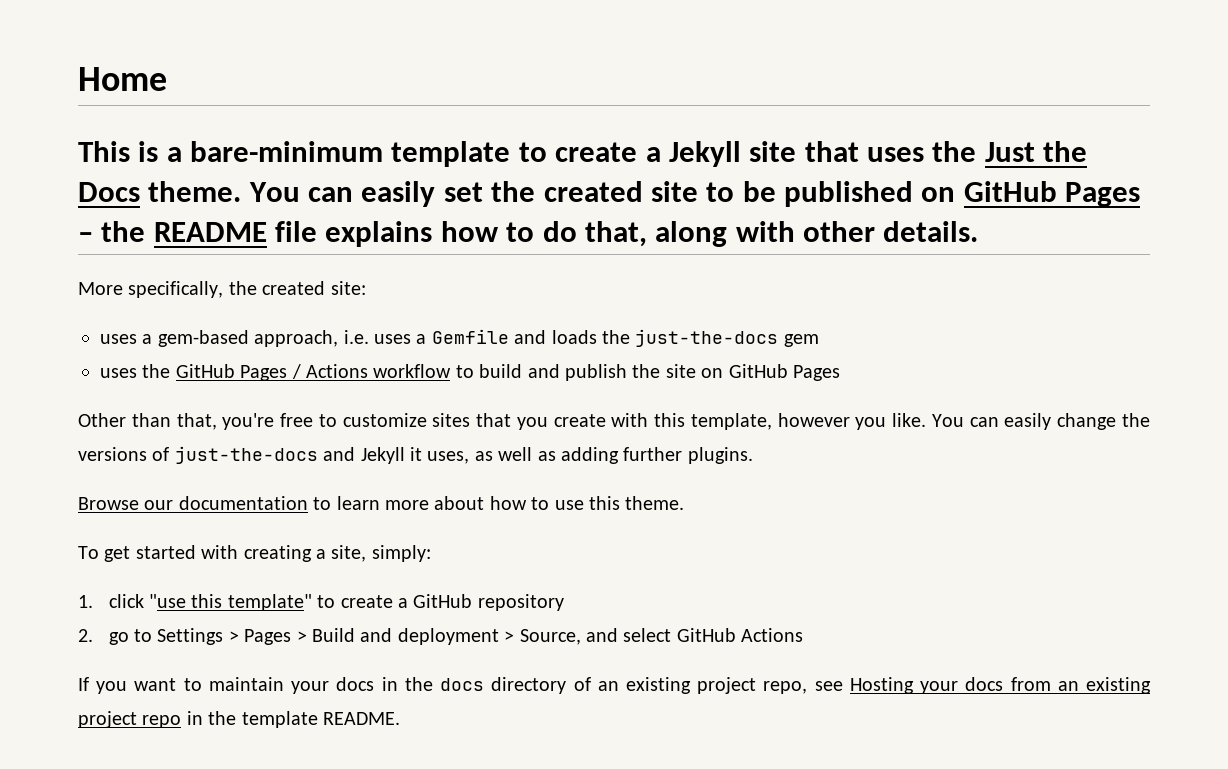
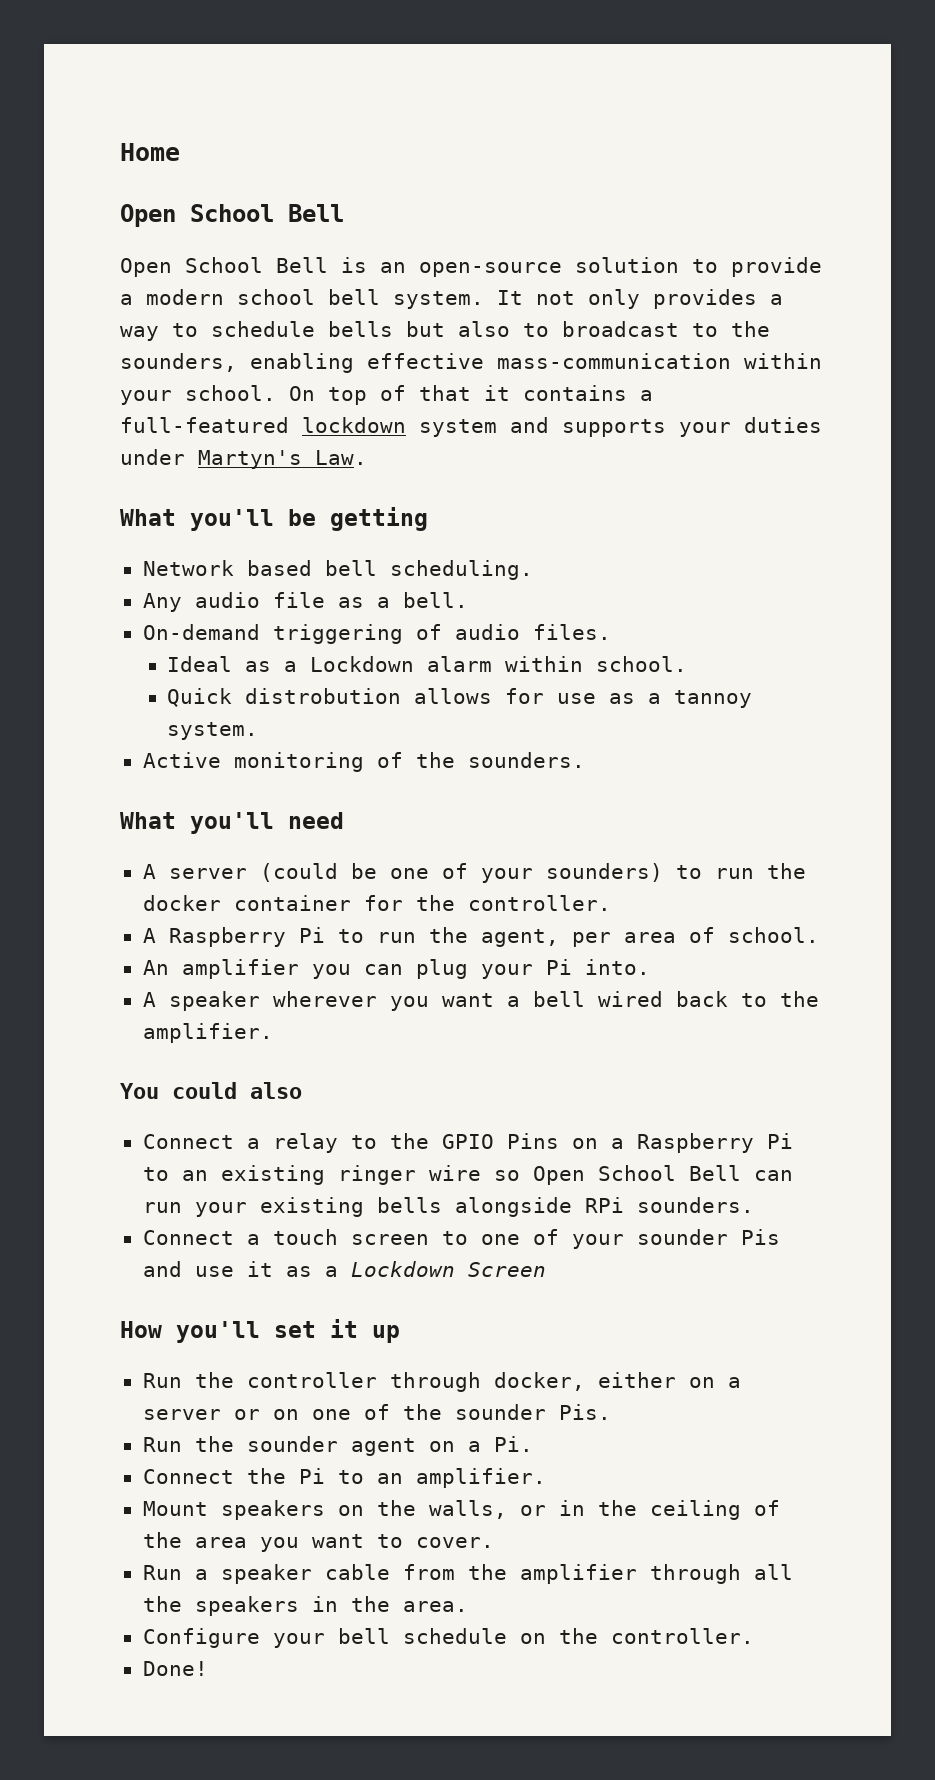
[78,141,1088,167] [78,181,1141,207] [78,221,979,247] [78,281,366,298] [100,329,819,347] [100,364,840,381] [78,413,1150,430] [78,446,753,464] [78,496,685,510] [78,545,431,562] [78,594,564,611] [78,628,804,645] [78,677,1152,694] [78,711,400,728] This is a bare-minimum template to create a Jekyll site that uses the Just the Docs theme. You can easily set the created site to be published on GitHub Pages – the README file explains how to do that, along with other details. // More specifically, the created site: // uses a gem-based approach, i.e. uses a Gemfile and loads the just-the-docs gem // uses the GitHub Pages / Actions workflow to build and publish the site on GitHub Pages // Other than that, you're free to customize sites that you create with this template, however you like. You can easily change the versions of just-the-docs and Jekyll it uses, as well as adding further plugins. // Browse our documentation to learn more about how to use this theme. // To get started with creating a site, simply: // 1. click "use this template" to create a GitHub repository // 2. go to Settings > Pages > Build and deployment > Source, and select GitHub Actions // If you want to maintain your docs in the docs directory of an existing project repo, see Hosting your docs from an existing project repo in the template README. -> [120,204,344,227] [120,257,822,277] [120,289,783,309] [120,321,770,341] [120,353,822,373] [120,385,653,405] [120,417,822,437] [120,449,367,469] [120,507,428,531] [142,560,533,580] [142,592,468,612] [142,624,611,644] [167,656,688,672] [167,688,753,708] [167,722,259,740] [142,752,585,772] [120,812,344,834] [142,863,806,883] [142,895,611,911] [142,927,819,947] [142,959,650,979] [142,991,819,1011] [142,1023,273,1043] [120,1082,302,1099] [142,1133,793,1153] [142,1165,793,1185] [142,1197,754,1217] [142,1229,780,1249] [142,1261,546,1277] [120,1319,400,1343] [142,1372,741,1392] [142,1404,611,1420] [142,1436,533,1456] [142,1468,546,1488] [142,1500,780,1520] [142,1532,494,1552] [142,1564,793,1584] [142,1596,468,1616] [142,1628,754,1648] [142,1661,208,1676] Open School Bell // Open School Bell is an open-source solution to provide a modern school bell system. It not only provides a way to schedule bells but also to broadcast to the sounders, enabling effective mass-communication within your school. On top of that it contains a full-featured lockdown system and supports your duties under Martyn's Law. // What you'll be getting // Network based bell scheduling. // Any audio file as a bell. // On-demand triggering of audio files. // Ideal as a Lockdown alarm within school. // Quick distrobution allows for use as a tannoy system. // Active monitoring of the sounders. // What you'll need // A server (could be one of your sounders) to run the docker container for the controller. // A Raspberry Pi to run the agent, per area of school. // An amplifier you can plug your Pi into. // A speaker wherever you want a bell wired back to the amplifier. // You could also // Connect a relay to the GPIO Pins on a Raspberry Pi to an existing ringer wire so Open School Bell can run your existing bells alongside RPi sounders. // Connect a touch screen to one of your sounder Pis and use it as a Lockdown Screen // How you'll set it up // Run the controller through docker, either on a server or on one of the sounder Pis. // Run the sounder agent on a Pi. // Connect the Pi to an amplifier. // Mount speakers on the walls, or in the ceiling of the area you want to cover. // Run a speaker cable from the amplifier through all the speakers in the area. // Configure your bell schedule on the controller. // Done!

